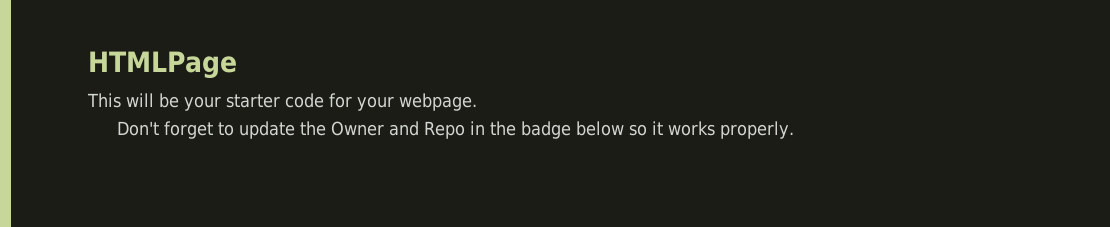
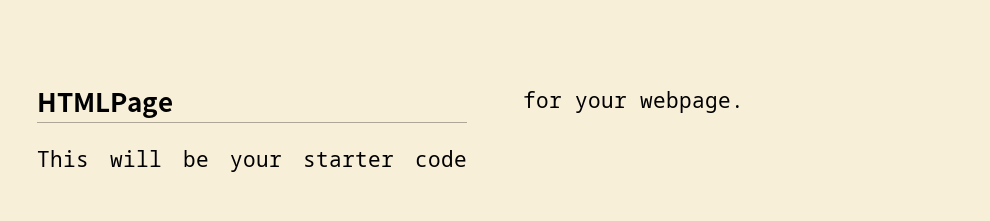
[117,121,795,139] // Don't forget to update the Owner and Repo in the badge below so it works properly. -> (744, 102) none

